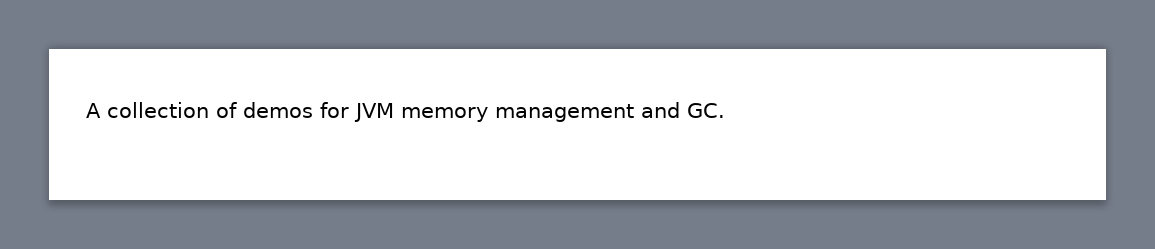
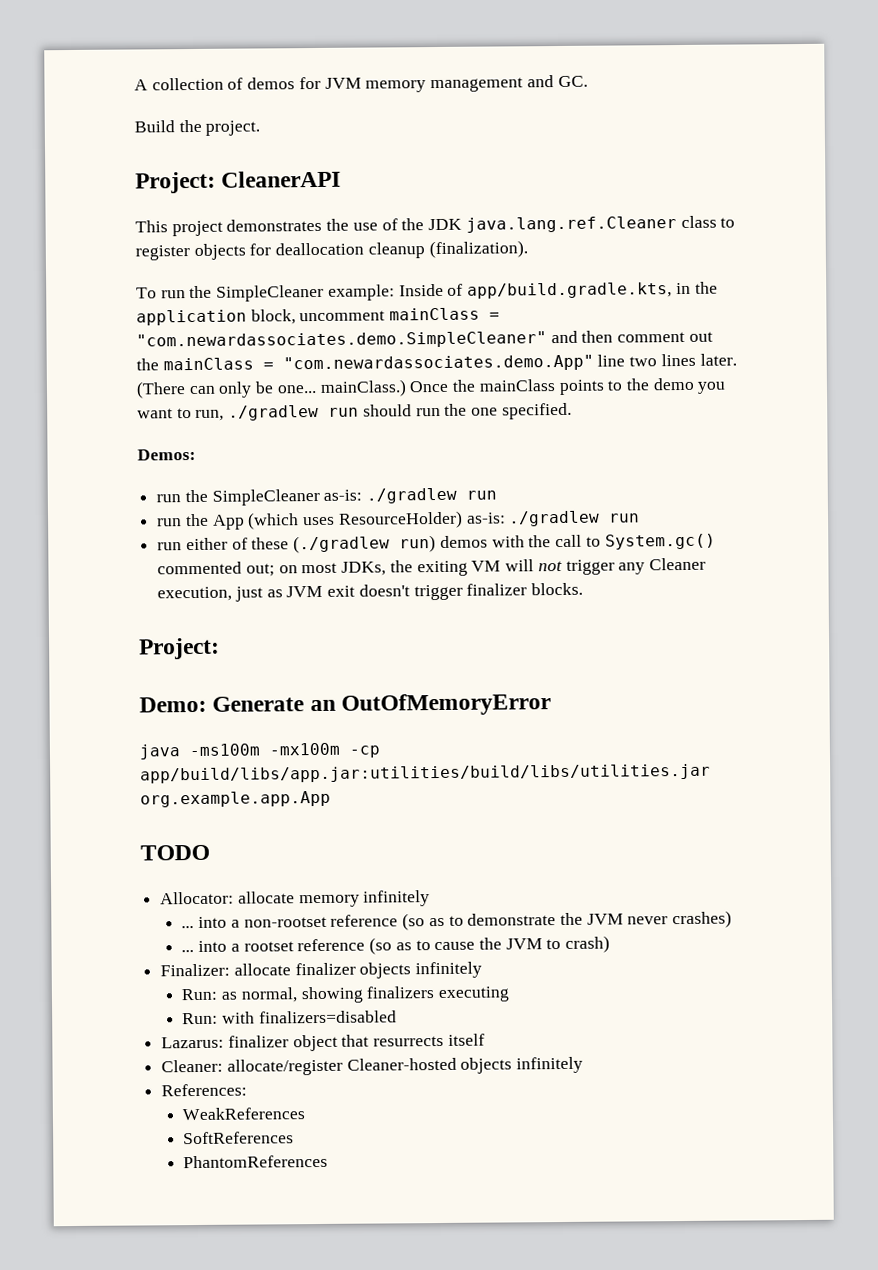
(725, 110) none -> [134,119,261,136] [135,170,342,194] [135,215,736,237] [135,240,528,261] [136,281,718,302] [136,307,501,326] [136,330,713,350] [136,353,737,373] [136,377,727,399] [137,402,572,421] [137,448,196,461] [156,487,498,506] [157,510,641,530] [157,533,716,554] [157,557,706,577] [157,582,584,602] [139,637,220,660] [139,693,552,716] [139,742,381,760] [140,763,711,784] [140,790,331,808] [140,844,210,861] [160,890,431,908] [181,910,733,931] [181,935,611,955] [160,961,483,979] [181,986,511,1004] [182,1010,397,1025] [161,1033,485,1052] [161,1056,584,1076] [161,1083,248,1097] [182,1107,306,1121] [183,1131,295,1145] [183,1154,329,1169] // Build the project. // Project: CleanerAPI // This project demonstrates the use of the JDK java.lang.ref.Cleaner class to register objects for deallocation cleanup (finalization). // To run the SimpleCleaner example: Inside of app/build.gradle.kts, in the application block, uncomment mainClass = "com.newardassociates.demo.SimpleCleaner" and then comment out the mainClass = "com.newardassociates.demo.App" line two lines later. (There can only be one... mainClass.) Once the mainClass points to the demo you want to run, ./gradlew run should run the one specified. // Demos: // run the SimpleCleaner as-is: ./gradlew run // run the App (which uses ResourceHolder) as-is: ./gradlew run // run either of these (./gradlew run) demos with the call to System.gc() commented out; on most JDKs, the exiting VM will not trigger any Cleaner execution, just as JVM exit doesn't trigger finalizer blocks. // Project: // Demo: Generate an OutOfMemoryError // java -ms100m -mx100m -cp app/build/libs/app.jar:utilities/build/libs/utilities.jar org.example.app.App // TODO // Allocator: allocate memory infinitely // ... into a non-rootset reference (so as to demonstrate the JVM never crashes) // ... into a rootset reference (so as to cause the JVM to crash) // Finalizer: allocate finalizer objects infinitely // Run: as normal, showing finalizers executing // Run: with finalizers=disabled // Lazarus: finalizer object that resurrects itself // Cleaner: allocate/register Cleaner-hosted objects infinitely // References: // WeakReferences // SoftReferences // PhantomReferences

